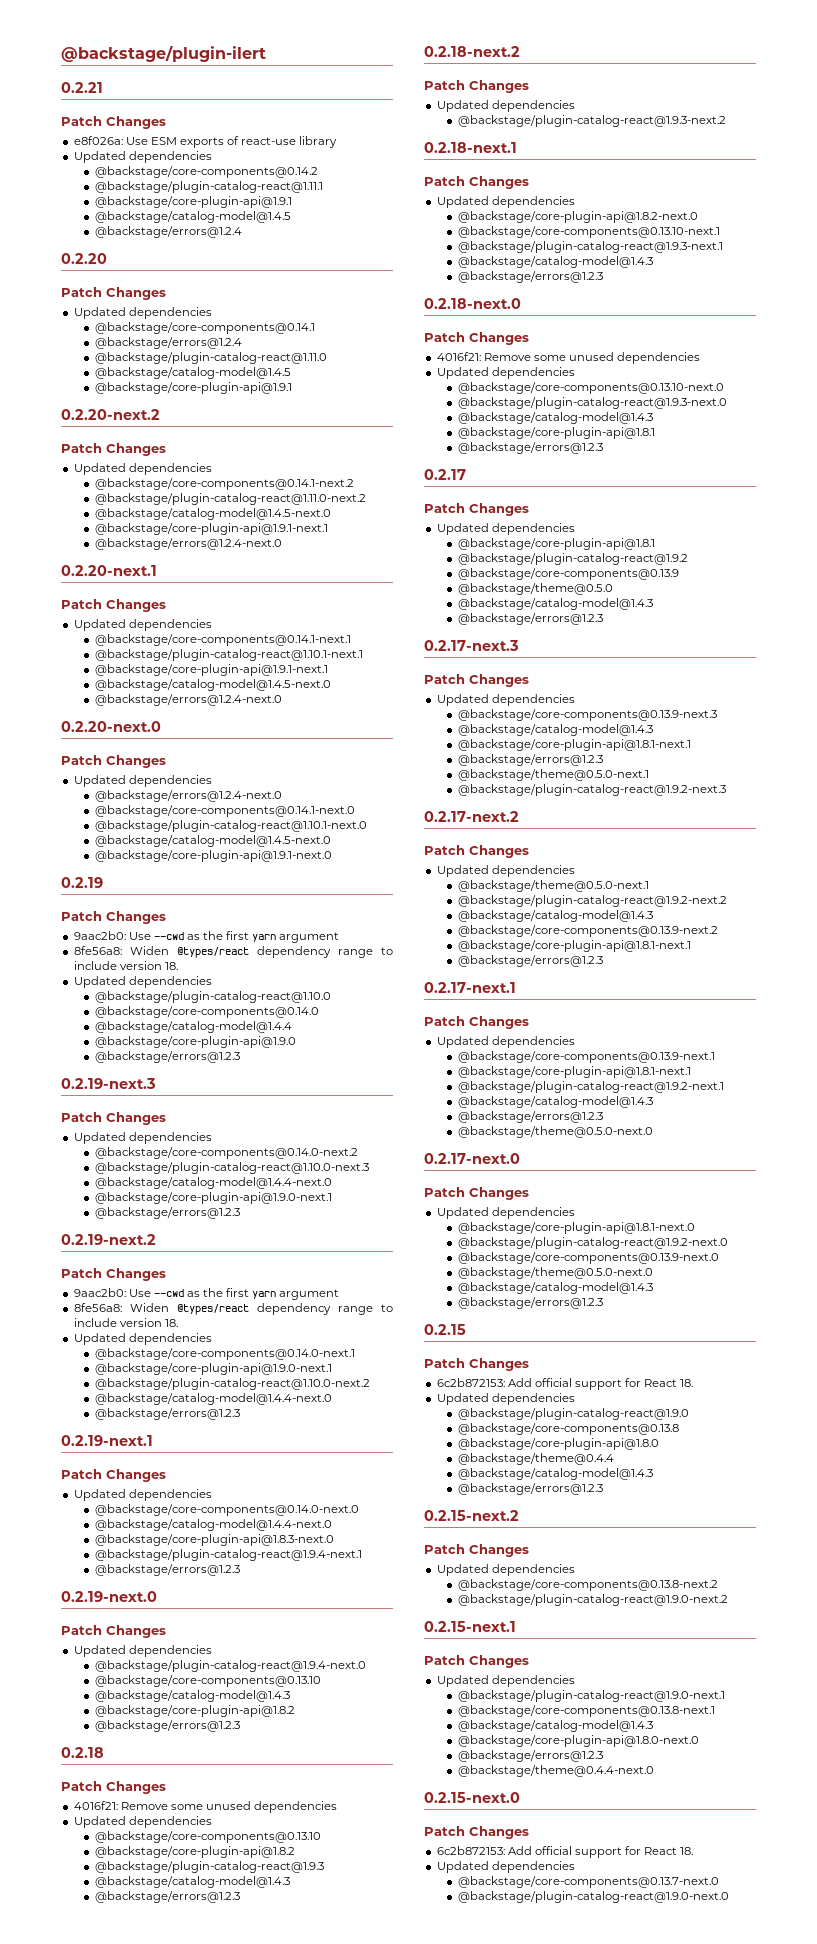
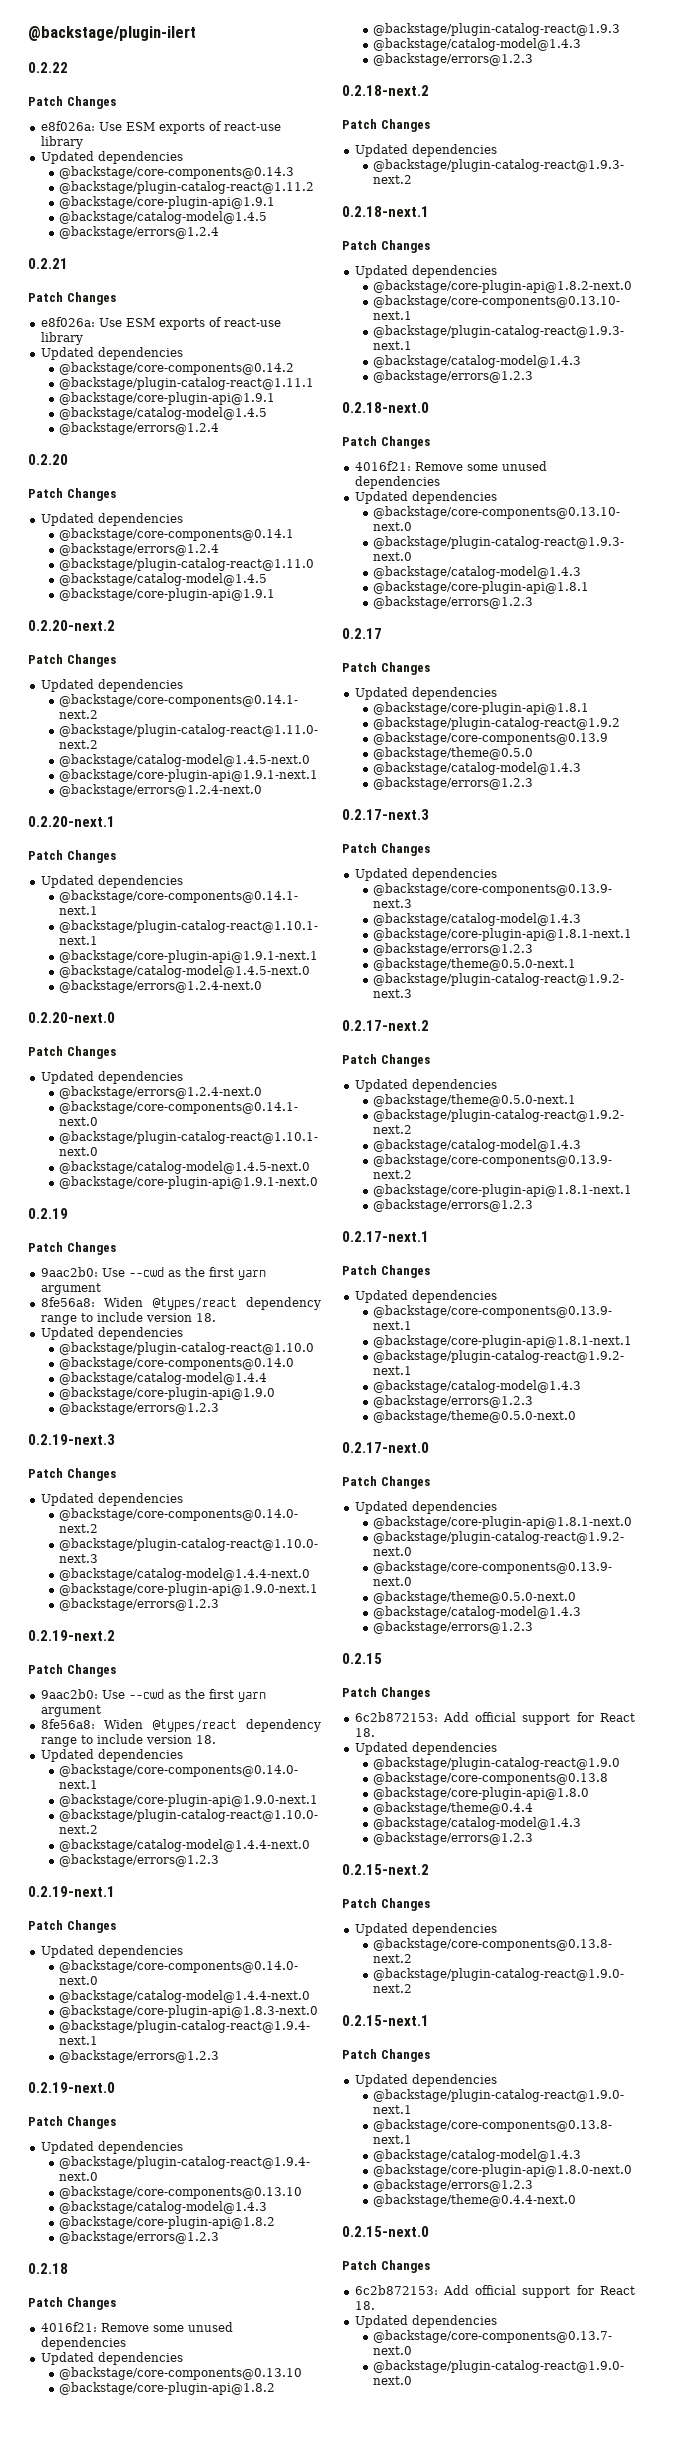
(266, 53) none -> [28,62,68,73] [28,96,116,109] [40,121,281,134] [40,136,83,149] [40,151,183,164] [59,166,295,179] [59,181,315,194] [59,196,276,209] [59,211,268,224] [59,226,220,239] // 0.2.22 // Patch Changes // e8f026a: Use ESM exports of react-use library // Updated dependencies // @backstage/core-components@0.14.3 // @backstage/plugin-catalog-react@1.11.2 // @backstage/core-plugin-api@1.9.1 // @backstage/catalog-model@1.4.5 // @backstage/errors@1.2.4

